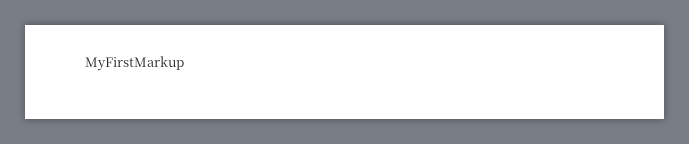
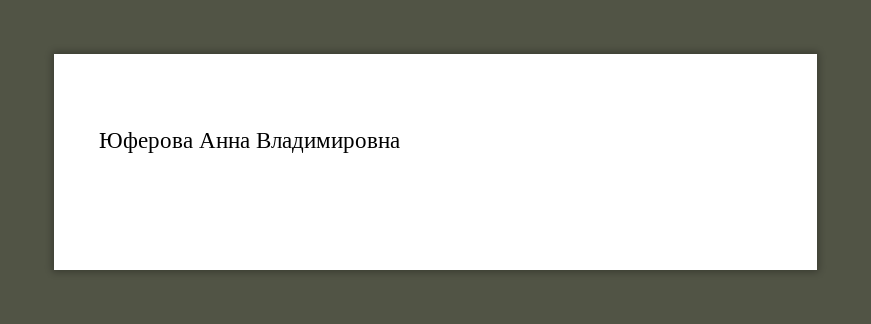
[85,56,184,71] MyFirstMarkup -> [99,132,401,153] Юферова Анна Владимировна

